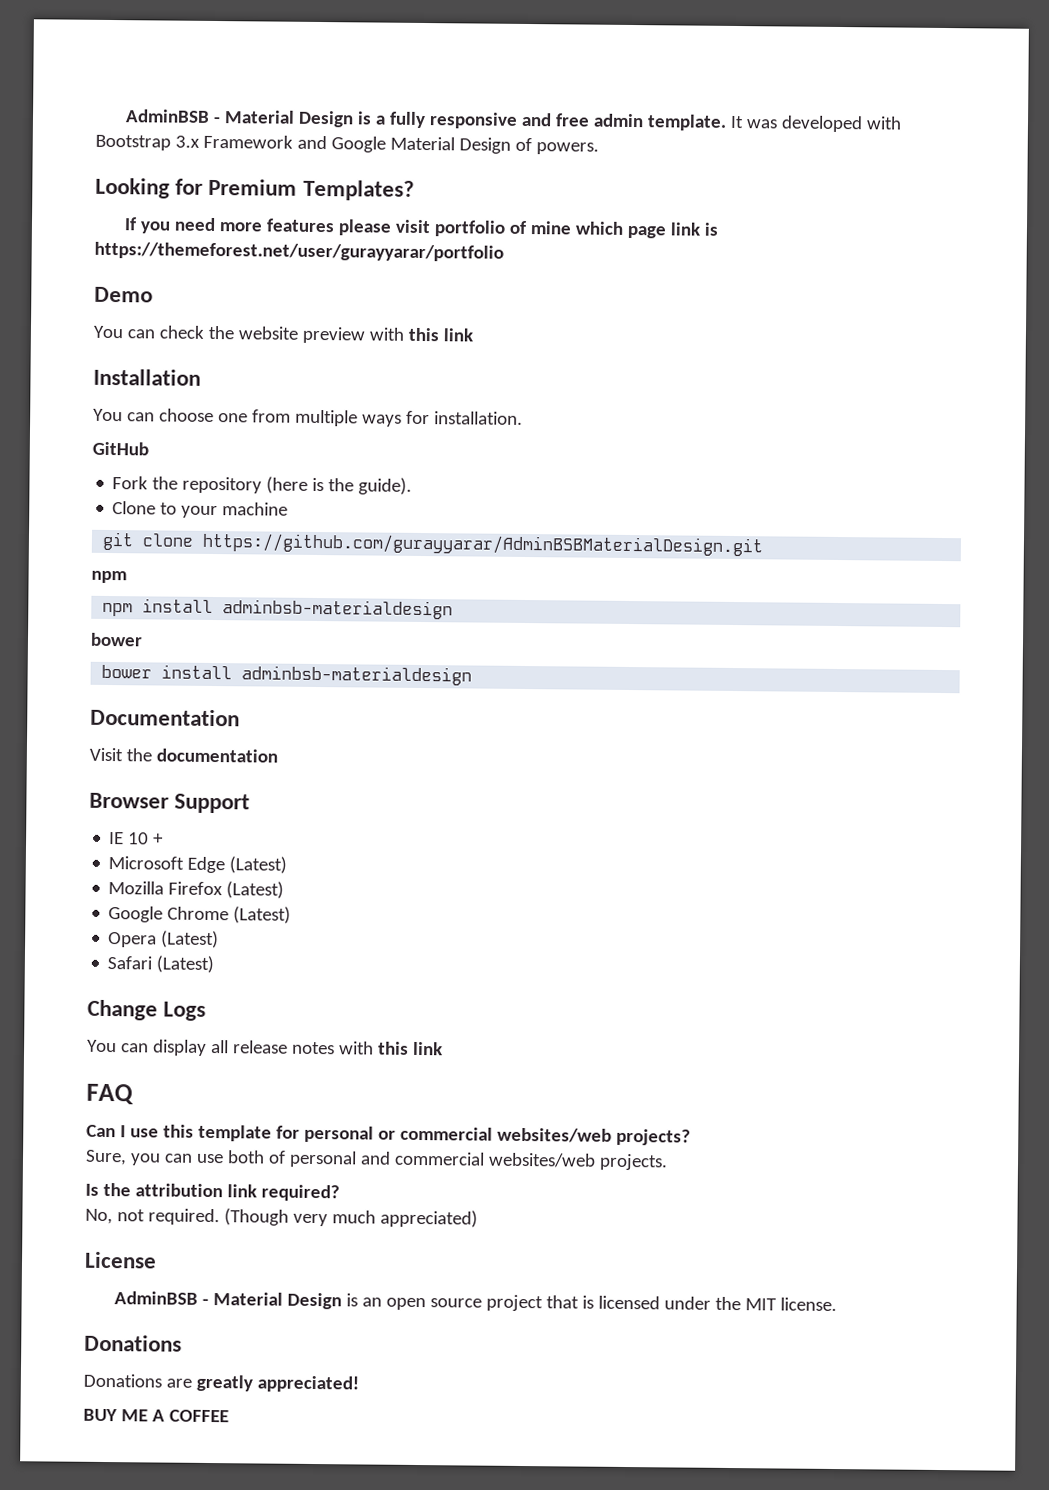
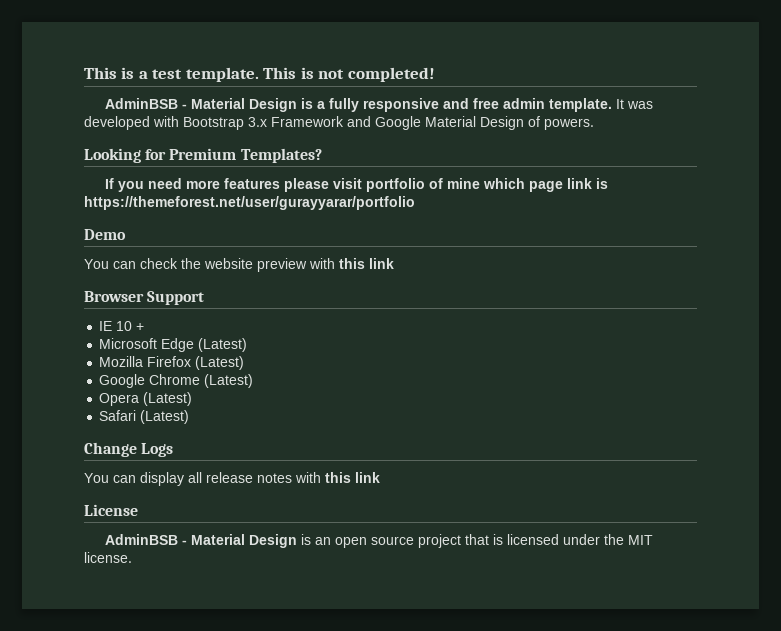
(125, 116) none -> [84,67,435,82] This is a test template. This is not completed! //
[93,368,201,386] [93,408,523,427] [92,441,149,456] [112,476,413,495] [112,501,289,519] [102,531,764,557] [91,570,127,584] [102,598,454,620] [90,632,143,647] [101,664,473,686] [90,708,240,727] [89,747,278,763] // Installation // You can choose one from multiple ways for installation. // GitHub // Fork the repository (here is the guide). // Clone to your machine // git clone https://github.com/gurayyarar/AdminBSBMaterialDesign.git // npm // npm install adminbsb-materialdesign // bower // bower install adminbsb-materialdesign // Documentation // Visit the documentation -> (394, 263) none
[86,1083,134,1105] [86,1124,691,1146] [85,1149,668,1171] [85,1182,340,1202] [85,1208,478,1228] // FAQ // Can I use this template for personal or commercial websites/web projects? // Sure, you can use both of personal and commercial websites/web projects. // Is the attribution link required? // No, not required. (Though very much appreciated) -> (380, 477) none
[84,1334,182,1352] [83,1373,359,1393] [83,1408,229,1423] // Donations // Donations are greatly appreciated! // BUY ME A COFFEE -> (132, 557) none

